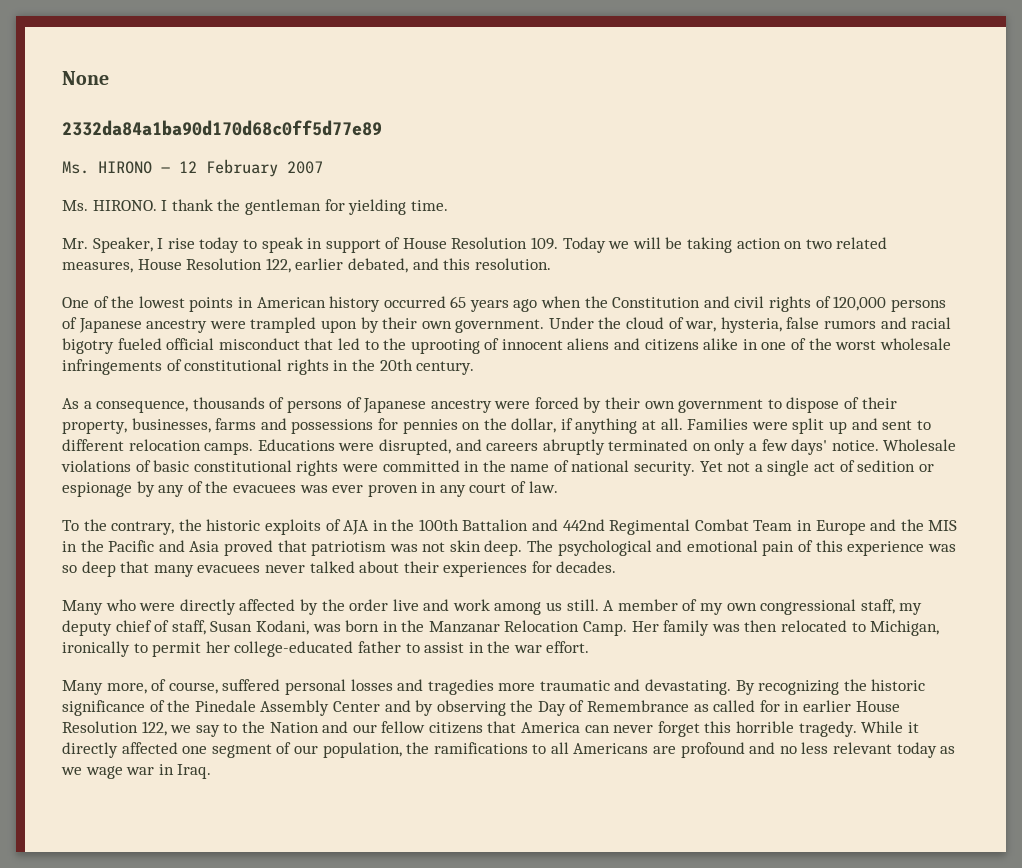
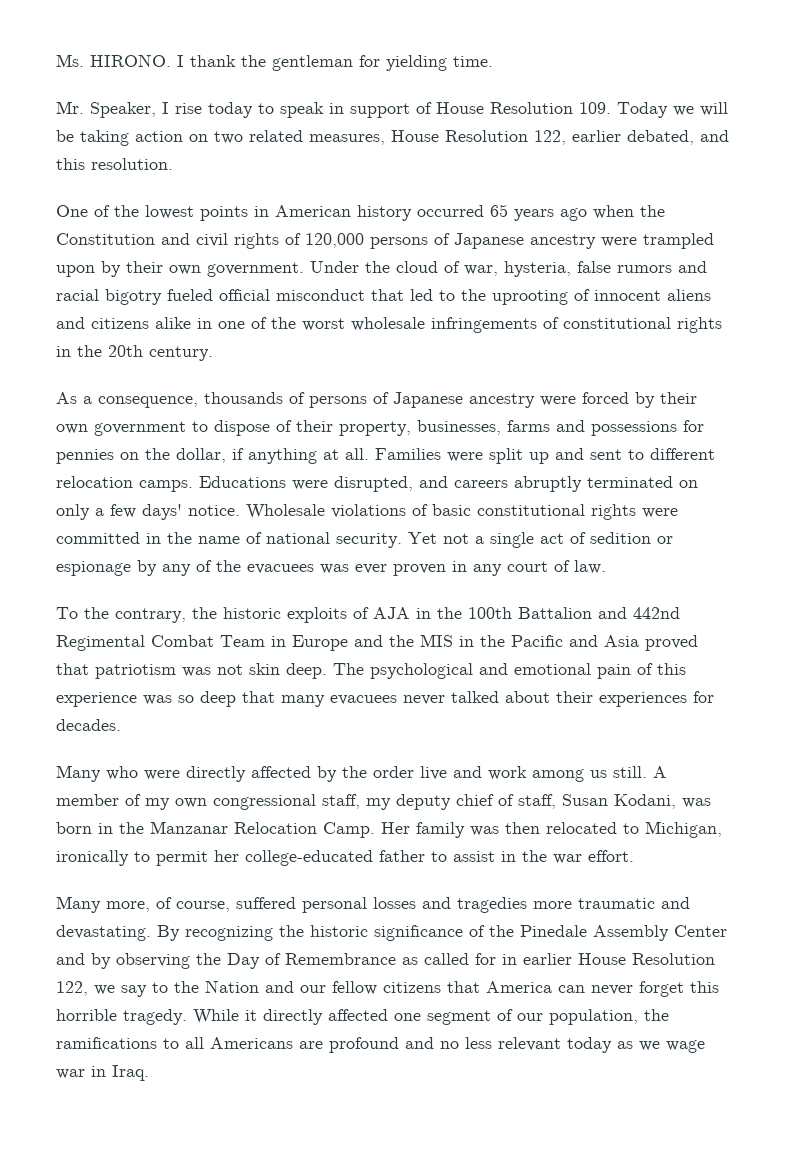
[62,71,109,85] [62,120,382,136] [62,159,323,177] None // 2332da84a1ba90d170d68c0ff5d77e89 // Ms. HIRONO — 12 February 2007 // -> (56, 60) none

